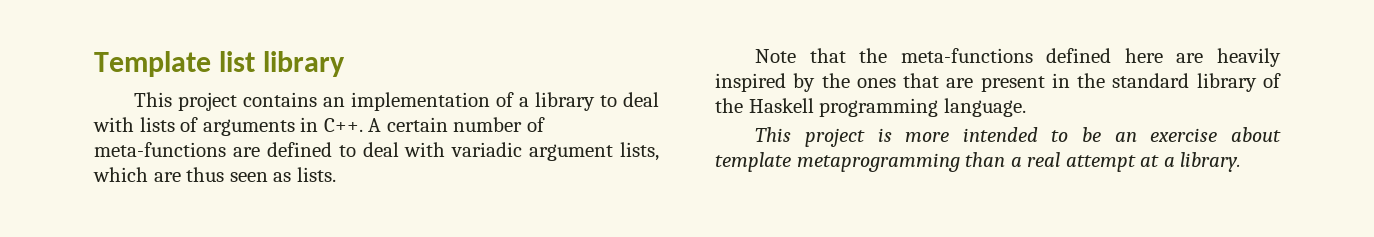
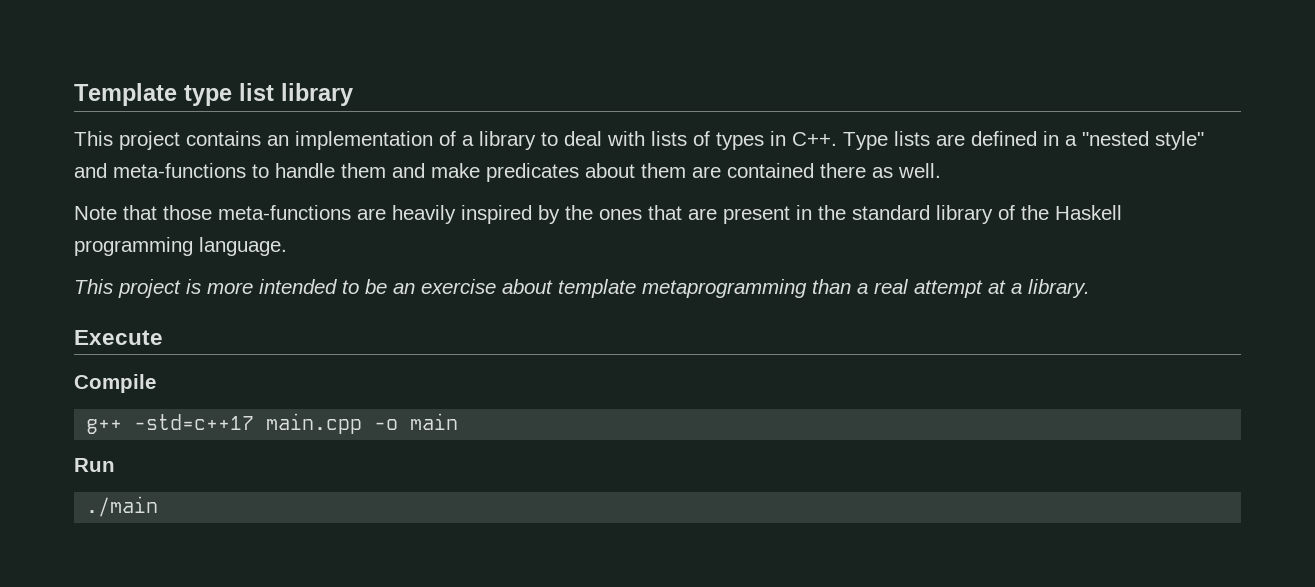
(211, 64) none -> [184,85,232,106] type
[202,119,295,136] arguments -> [716,132,764,150] types
[368,117,545,132] [94,142,659,161] [93,167,336,182] [755,48,1163,63] A certain number of meta-functions are defined to deal with variadic argument lists, which are thus seen as lists. // Note that the meta-functions defined here -> [843,131,1204,150] [74,163,941,182] [74,205,351,220] Type lists are defined in a "nested style" and meta-functions to handle them and make predicates about them are contained there as well. // Note that those meta-functions
(1242, 162) none -> [74,330,163,345] [74,374,156,393] [86,413,459,434] [74,458,115,472] [86,496,159,517] // Execute // Compile // g++ -std=c++17 main.cpp -o main // Run // ./main

